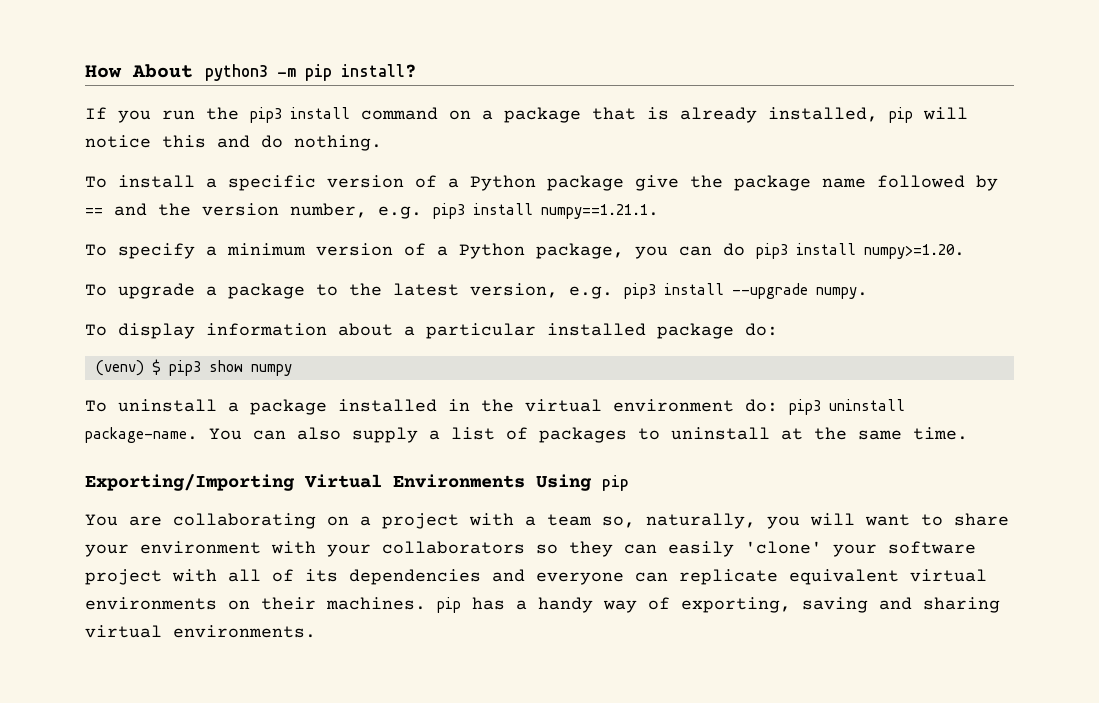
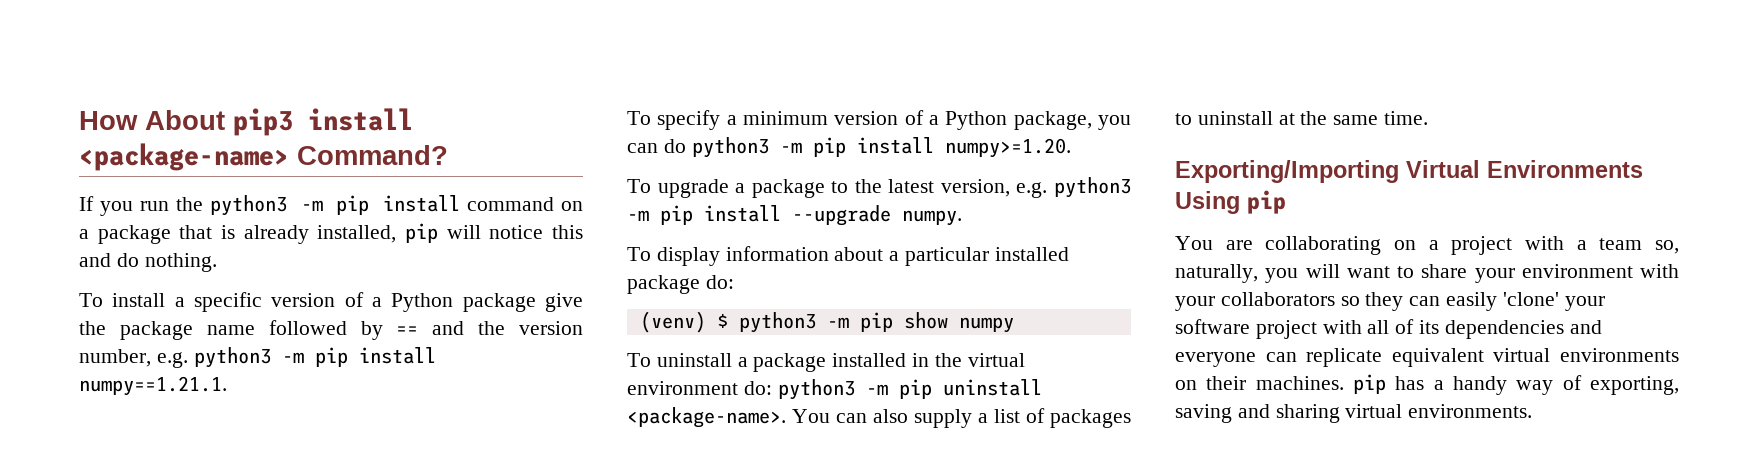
[205,64,417,81] python3 -m pip install? -> [233,108,413,136] [79,143,448,171] pip3 install <package-name> Command?
[250,107,282,123] pip3 -> [210,195,370,216] python3 -m pip
[433,203,465,219] pip3 -> [193,347,348,368] python3 -m pip
[756,243,788,259] pip3 -> [691,137,846,158] python3 -m pip
[624,283,656,299] pip3 -> [1054,177,1131,198] [627,205,693,225] python3 -m pip
[168,360,201,376] pip3 -> [738,312,893,333] python3 -m pip
[789,399,905,415] [85,427,198,443] pip3 uninstall package-name. -> [777,379,1042,400] [627,407,786,428] python3 -m pip uninstall <package-name>.

